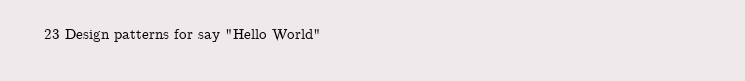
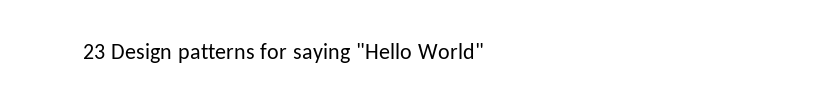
[198,32,220,42] say -> [293,43,351,63] saying

